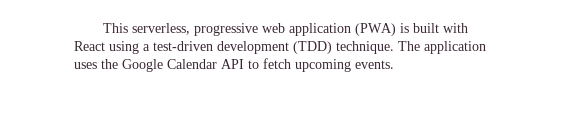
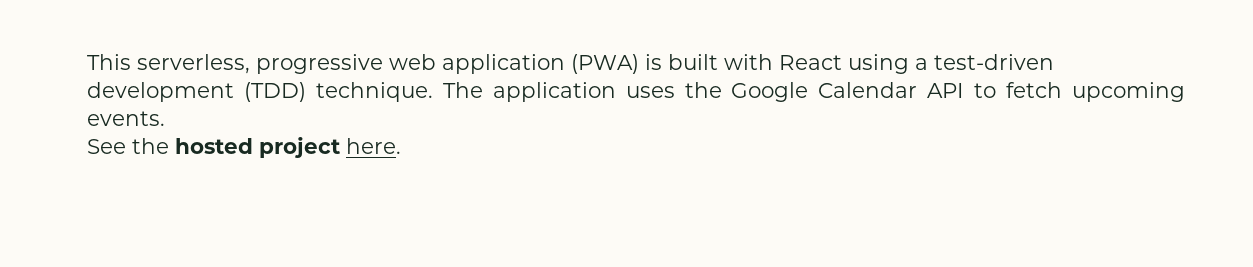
(394, 64) none -> [87,137,401,158] // See the hosted project here.

